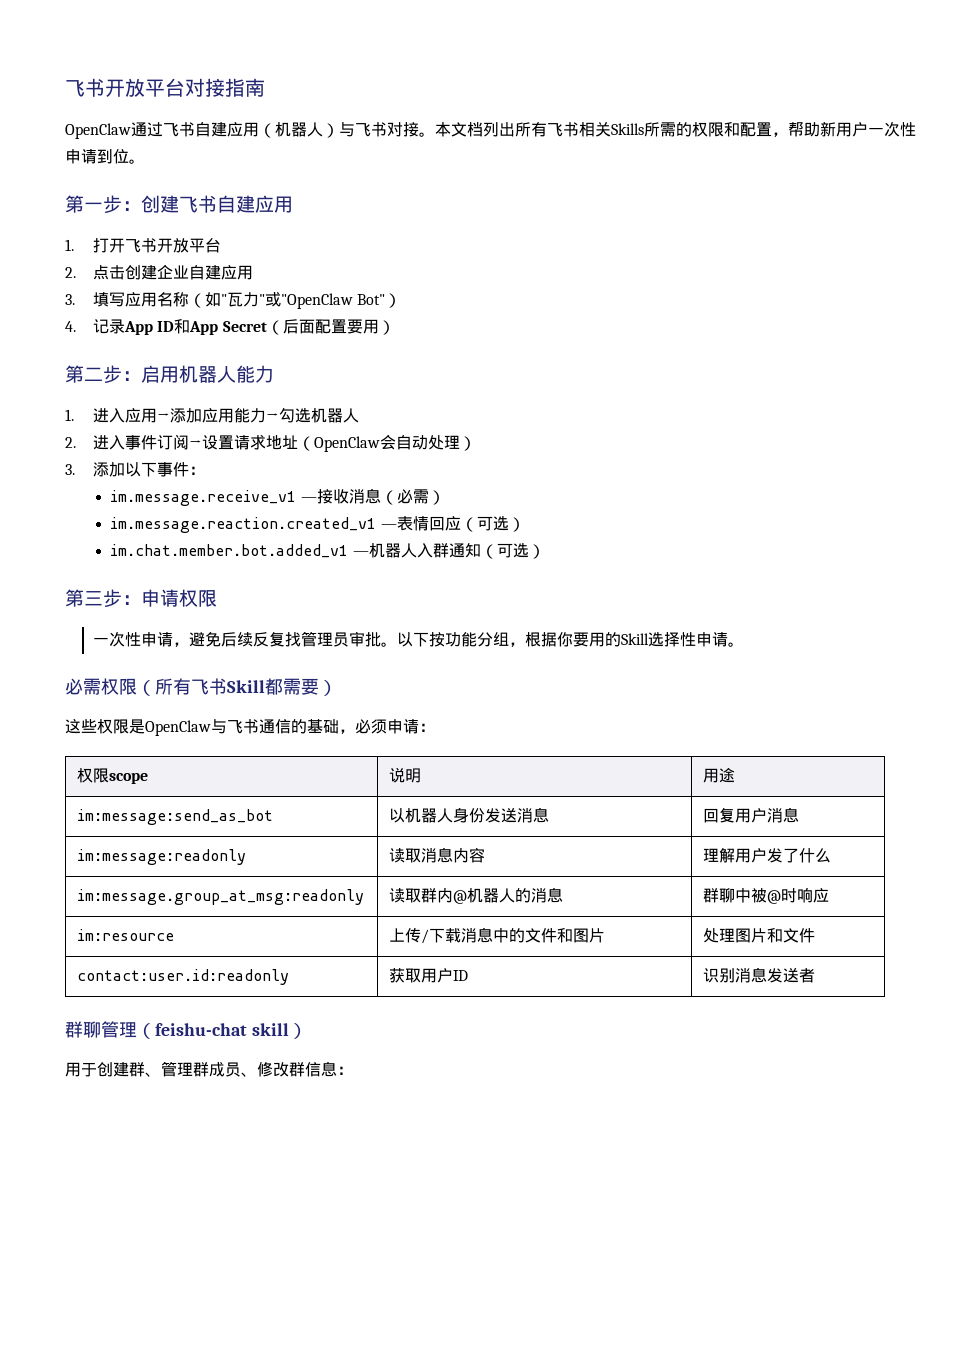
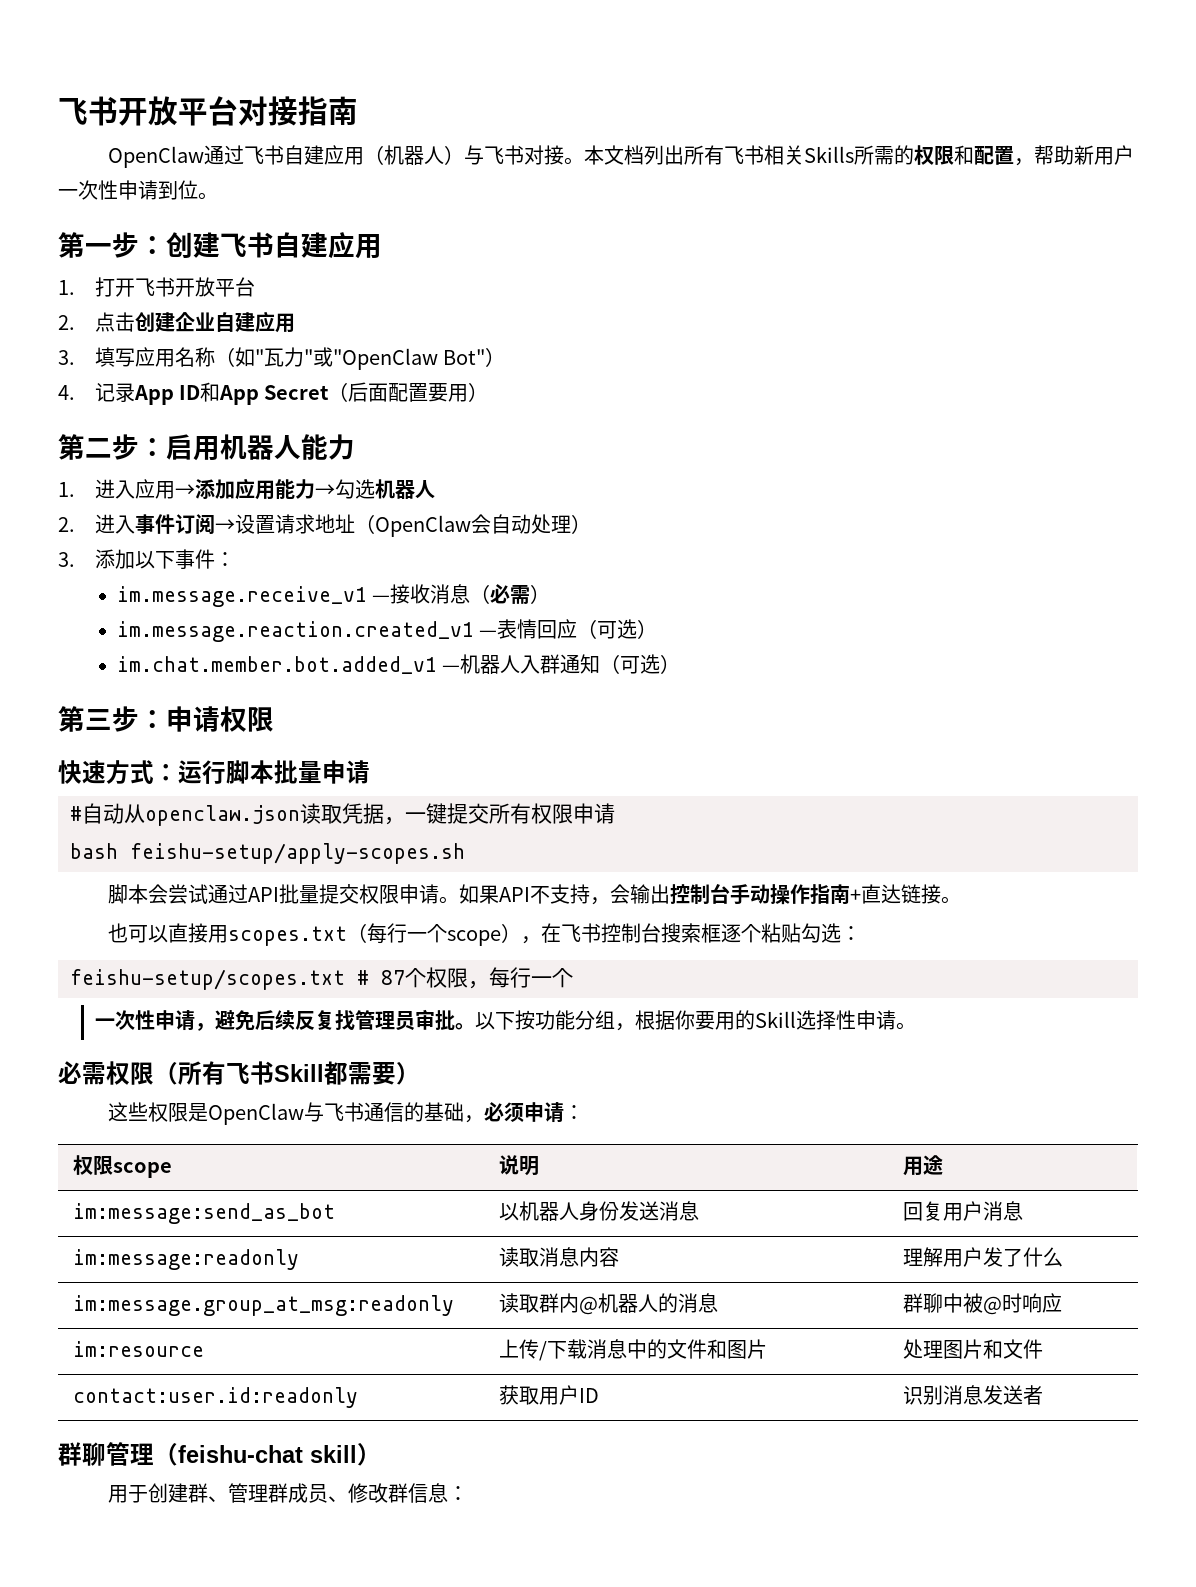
(217, 598) none -> [58,760,370,784] [70,803,615,826] [70,843,465,864] [107,884,961,905] [107,923,861,946] [70,967,573,990] // 快速方式：运行脚本批量申请 // #自动从openclaw.json读取凭据，一键提交所有权限申请 // bash feishu-setup/apply-scopes.sh // 脚本会尝试通过API批量提交权限申请。如果API不支持，会输出控制台手动操作指南+直达链接。 // 也可以直接用scopes.txt（每行一个scope），在飞书控制台搜索框逐个粘贴勾选： // feishu-setup/scopes.txt # 87个权限，每行一个

